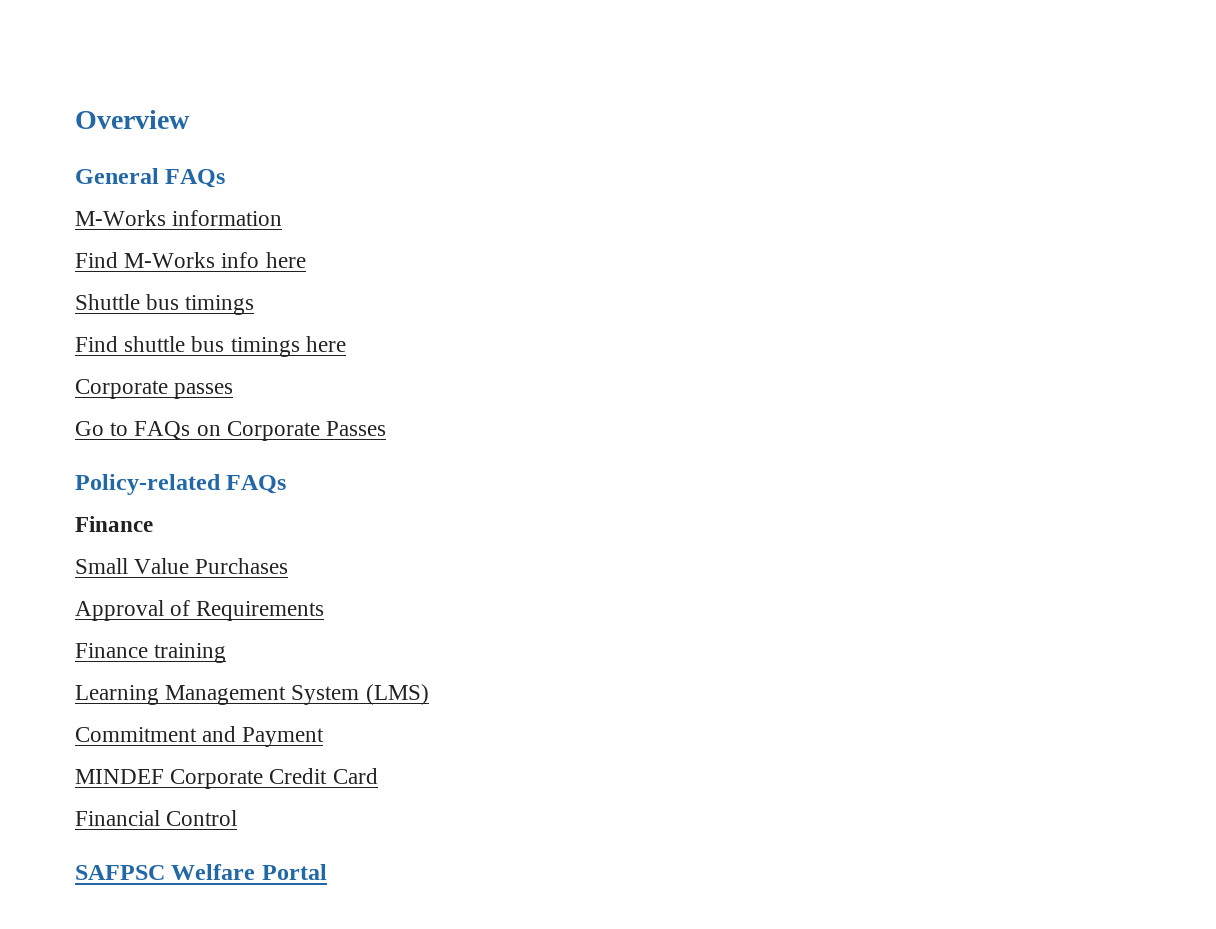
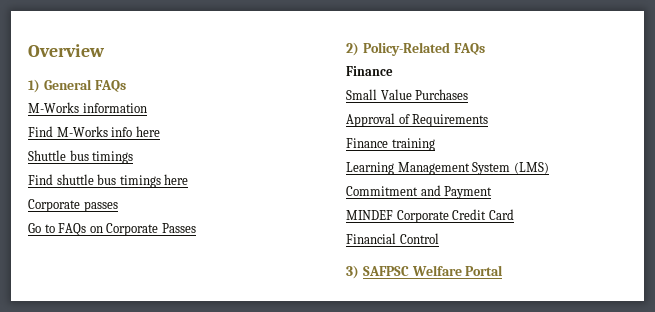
(190, 119) none -> [28,79,40,93] 1)
[75,474,221,495] Policy-related -> [346,42,450,56] 2) Policy-Related
(238, 818) none -> [346,265,359,279] 3)

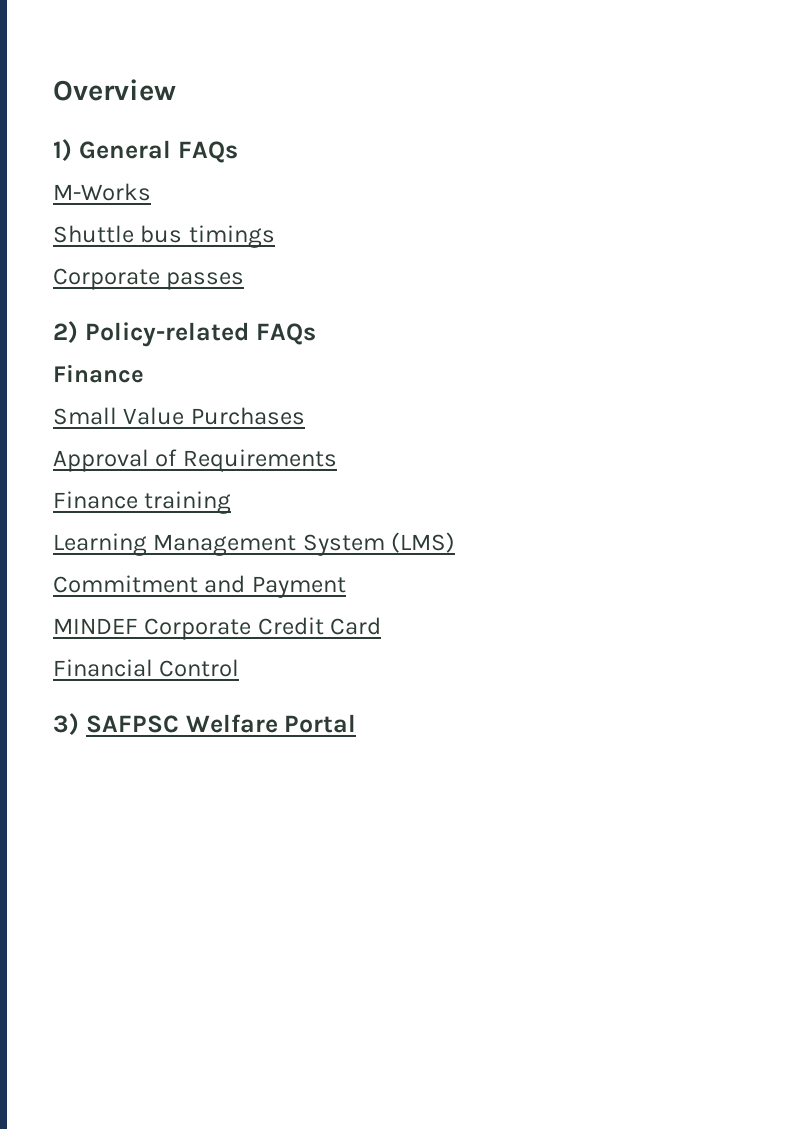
[82,103,147,113] [28,126,160,137] [28,150,134,164] [28,174,189,188] [28,199,118,212] [28,223,196,236] information // Find M-Works info here // Shuttle bus timings // Find shuttle bus timings here // Corporate passes // Go to FAQs on Corporate Passes -> [53,225,275,248] [53,268,245,290] // Shuttle bus timings // Corporate passes
[362,42,450,56] Policy-Related -> [84,322,249,347] Policy-related

